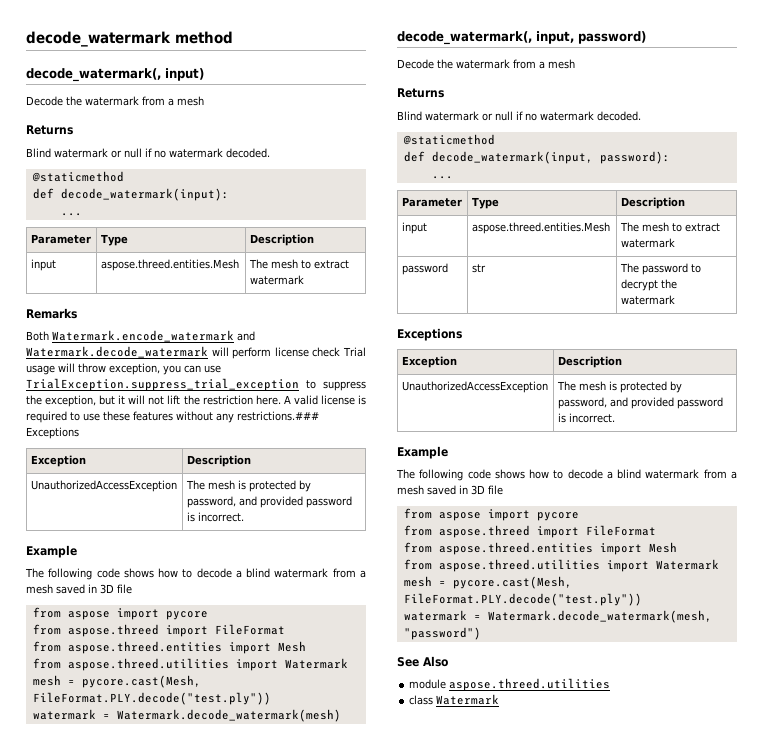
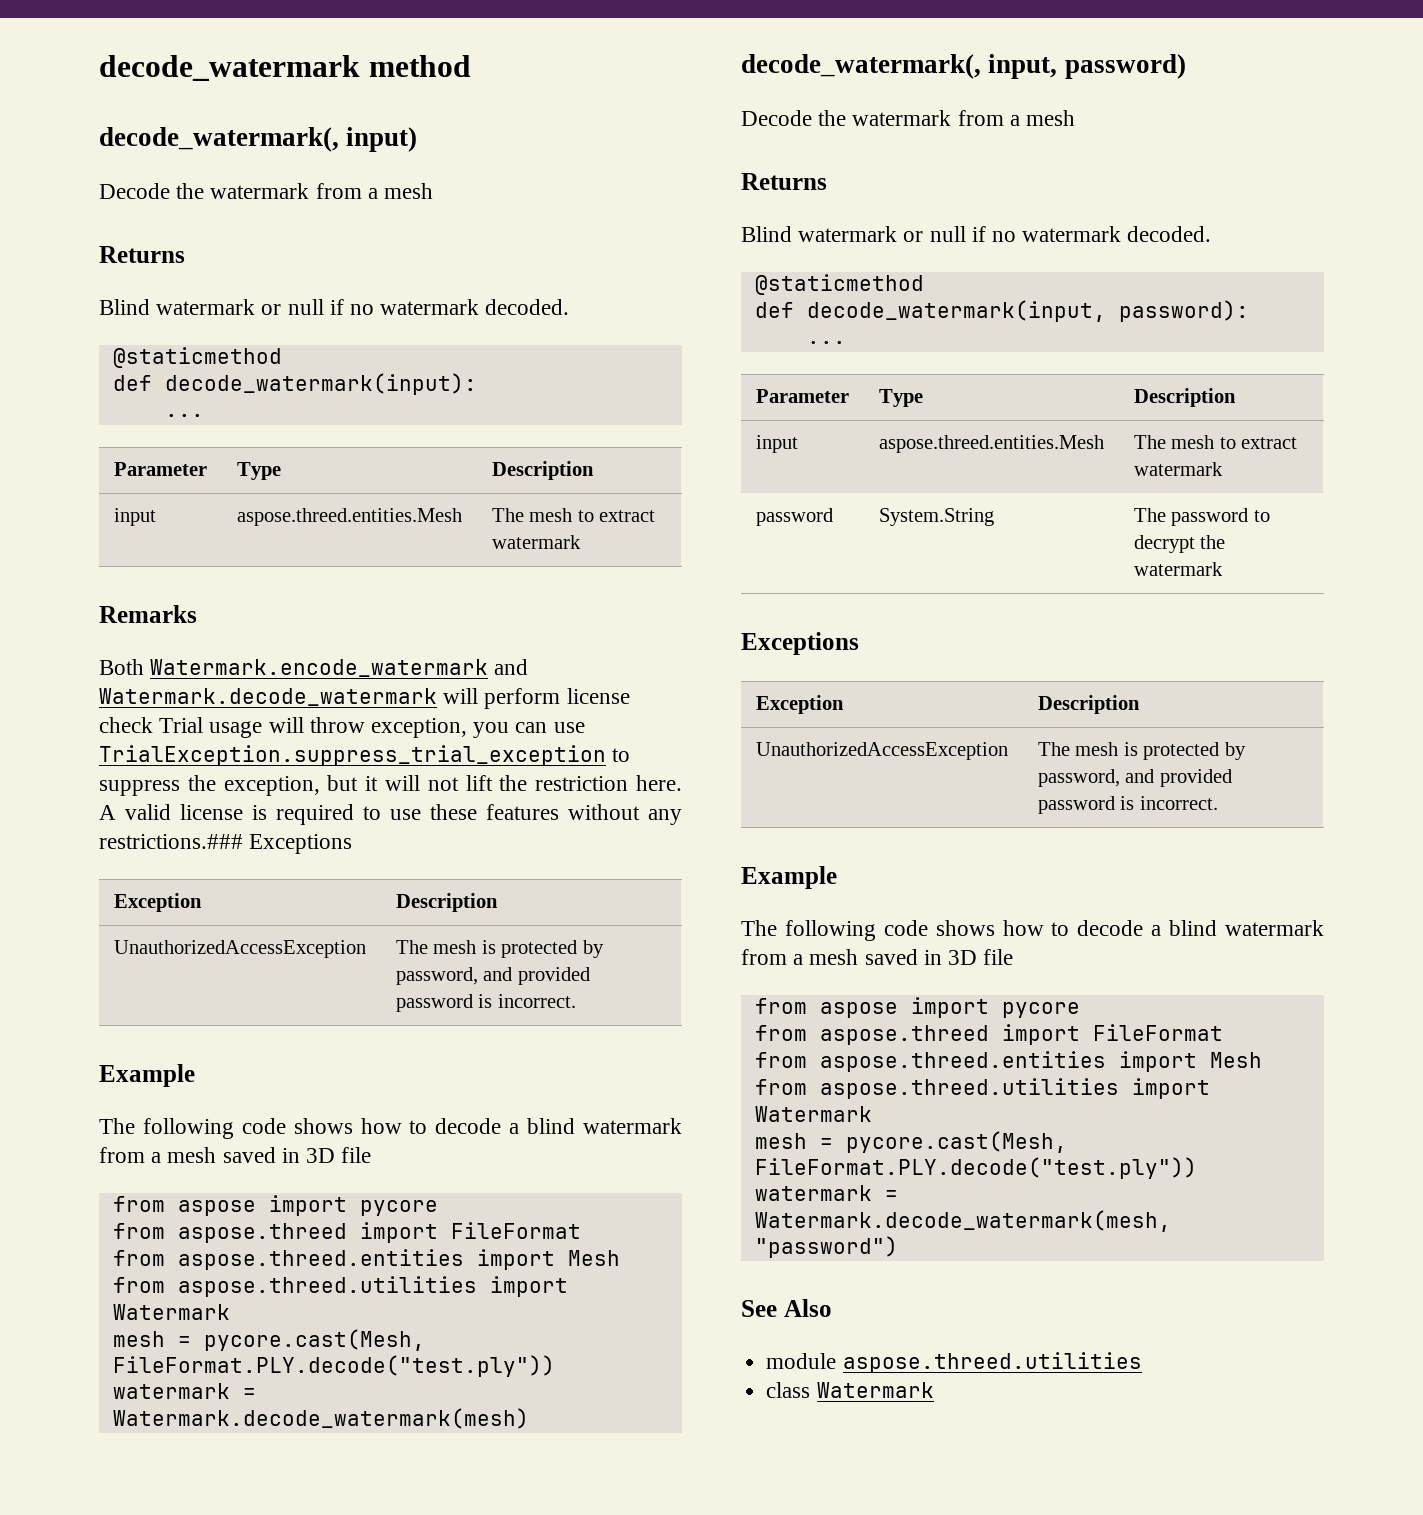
[471,264,486,273] str -> [878,508,994,526] System.String

